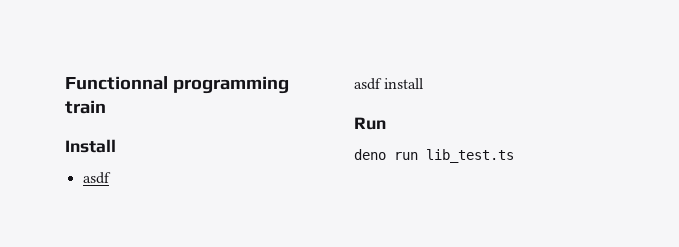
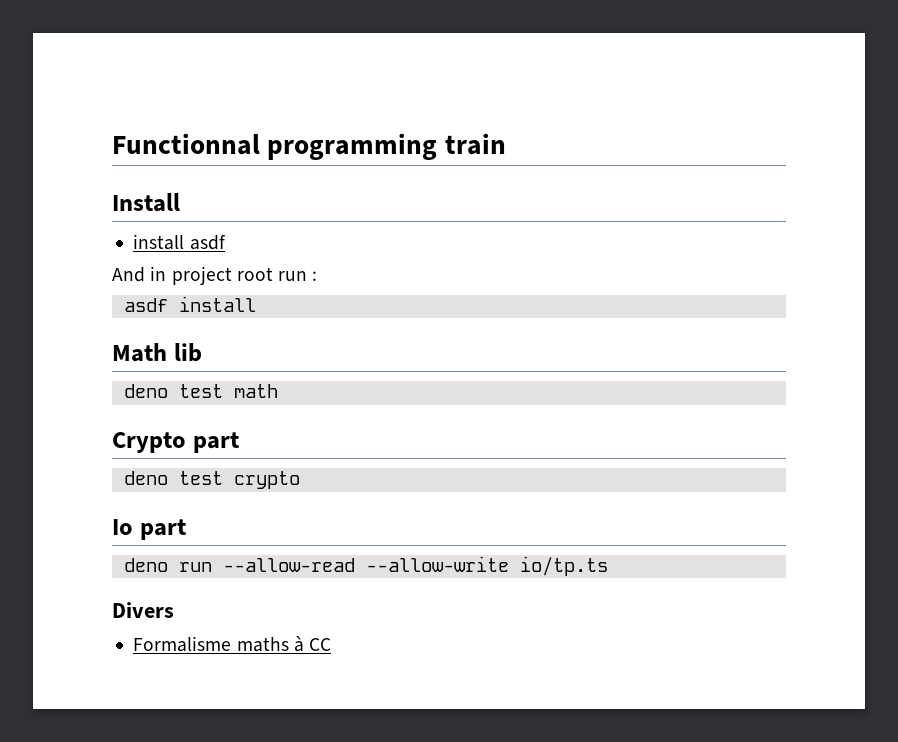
(116, 146) none -> [133,234,185,250] install
[354,78,425,90] [354,117,386,130] [354,149,514,163] asdf install // Run // deno run lib_test.ts -> [112,266,318,285] [123,296,256,312] [112,343,202,362] [123,384,278,398] [112,432,239,453] [123,471,300,489] [112,519,186,540] [123,556,608,576] [112,602,174,618] [133,636,332,652] And in project root run : // asdf install // Math lib // deno test math // Crypto part // deno test crypto // Io part // deno run --allow-read --allow-write io/tp.ts // Divers // Formalisme maths à CC

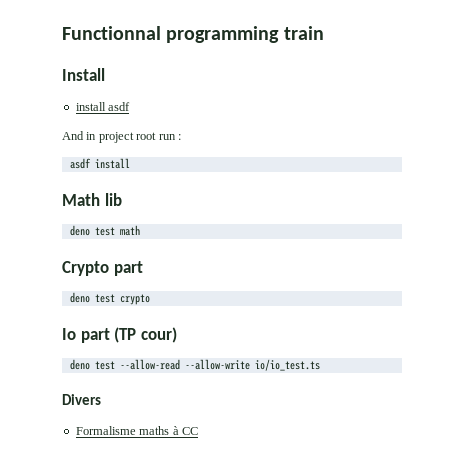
[123,558,212,572] // deno run -> [114,327,177,343] [69,359,115,370] (TP cour) // deno test
[519,556,608,576] io/tp.ts -> [254,359,320,371] io/io_test.ts

